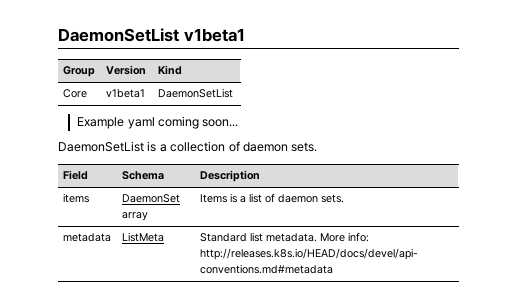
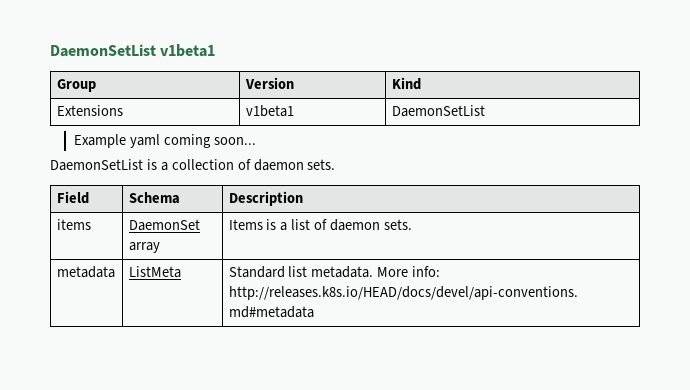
[63,89,88,98] Core -> [56,105,123,116] Extensions

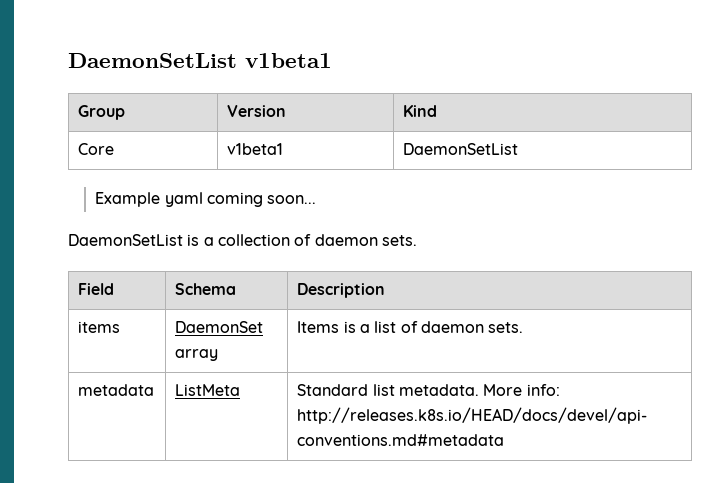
[56,105,123,116] Extensions -> [78,143,115,155] Core

